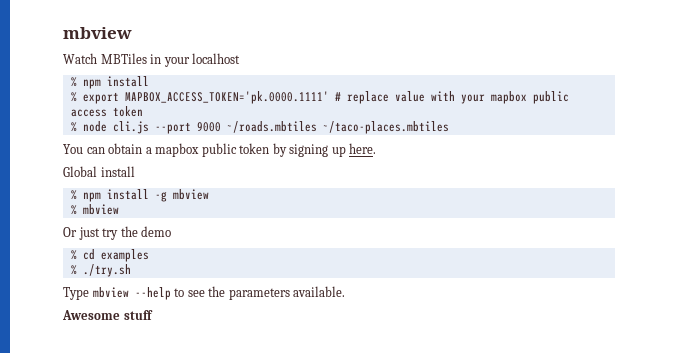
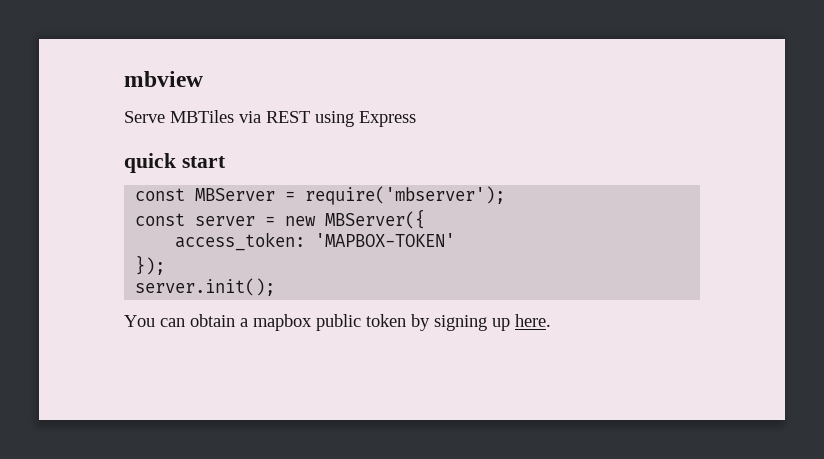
[63,27,132,39] [63,53,241,67] [70,76,149,89] [70,91,569,104] [70,106,143,117] [70,121,449,134] mbview // Watch MBTiles in your localhost // % npm install // % export MAPBOX_ACCESS_TOKEN='pk.0000.1111' # replace value with your mapbox public access token // % node cli.js --port 9000 ~/roads.mbtiles ~/taco-places.mbtiles -> [124,71,203,87] [124,110,416,127] [124,153,226,173] [135,186,506,205] [135,209,426,229] [175,232,456,251] [135,255,166,275] [135,278,276,296] mbview // Serve MBTiles via REST using Express // quick start // const MBServer = require('mbserver'); // const server = new MBServer({ // access_token: 'MAPBOX-TOKEN' // }); // server.init();
[63,166,135,177] [70,189,209,202] [70,204,119,215] [63,226,172,240] [70,249,149,262] [70,264,131,277] [63,286,346,300] [62,310,153,320] // Global install // % npm install -g mbview // % mbview // Or just try the demo // % cd examples // % ./try.sh // Type mbview --help to see the parameters available. // Awesome stuff -> (551, 320) none

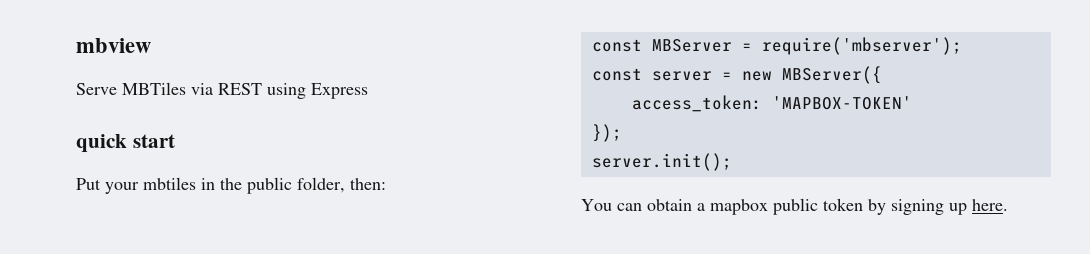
(226, 162) none -> [76,177,386,194] // Put your mbtiles in the public folder, then:

